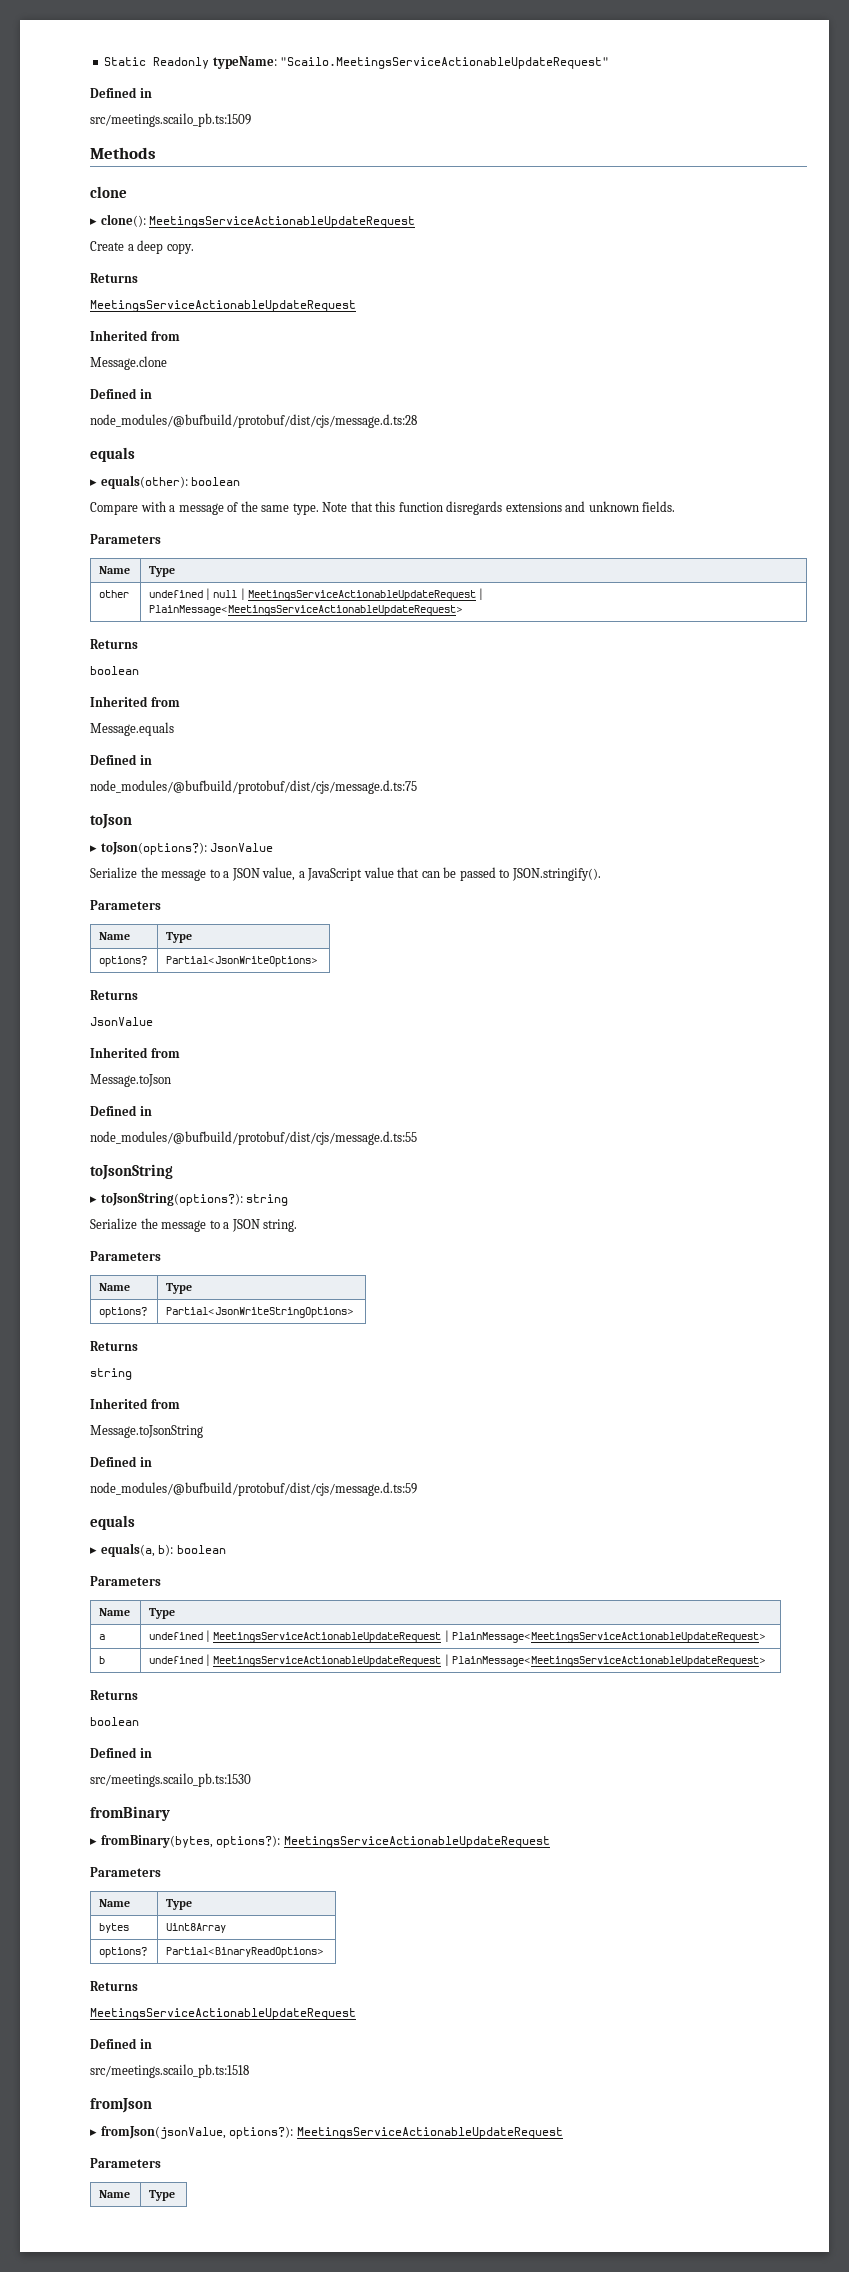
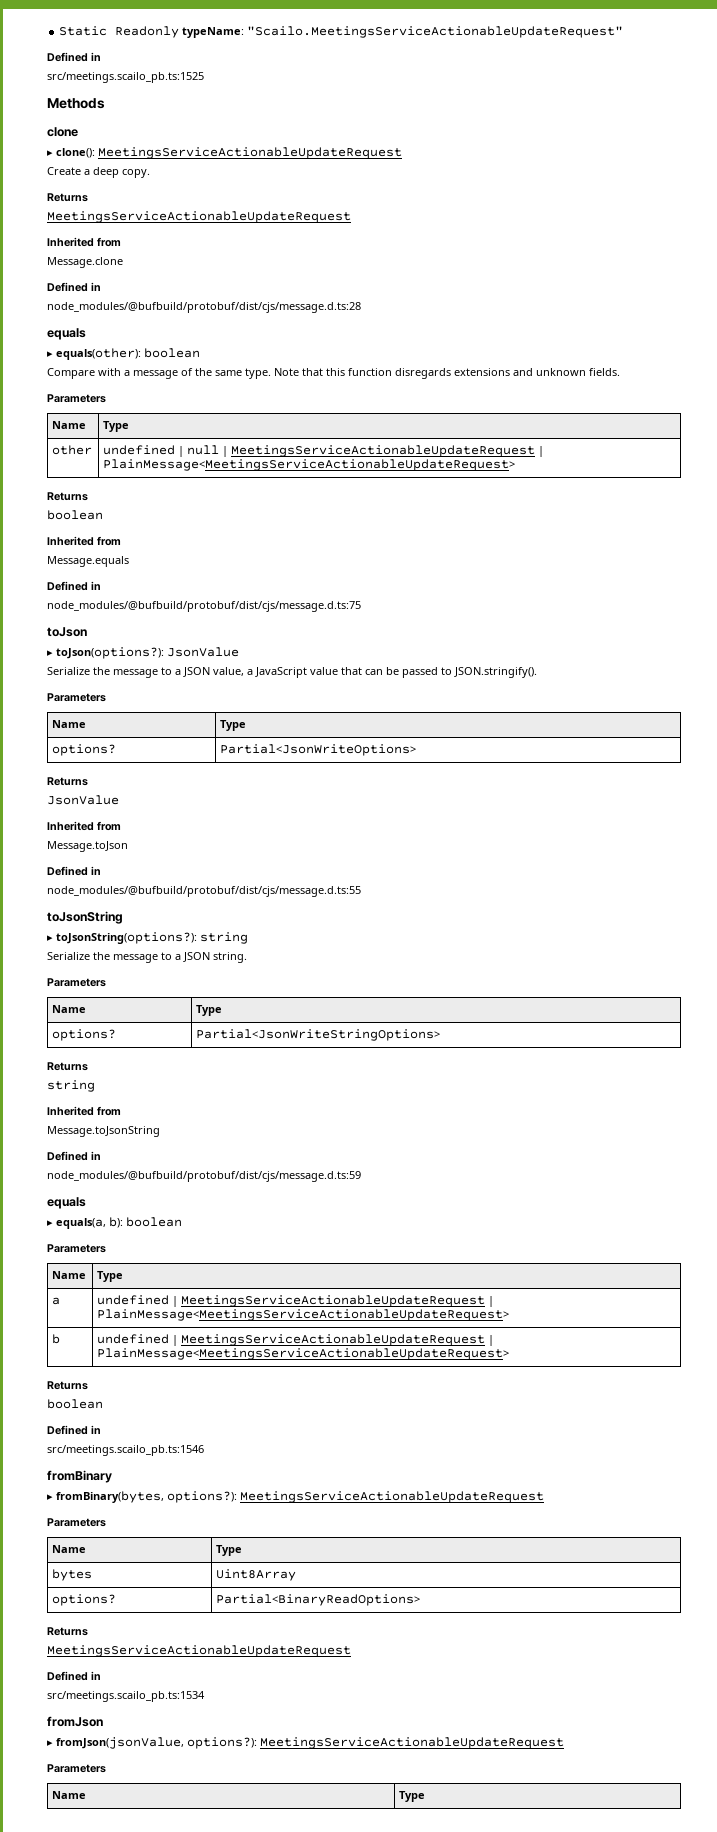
[90,113,251,127] src/meetings.scailo_pb.ts:1509 -> [47,72,204,83] src/meetings.scailo_pb.ts:1525
[90,1773,251,1787] src/meetings.scailo_pb.ts:1530 -> [47,1445,204,1456] src/meetings.scailo_pb.ts:1546
[90,2064,249,2078] src/meetings.scailo_pb.ts:1518 -> [47,1691,205,1702] src/meetings.scailo_pb.ts:1534

